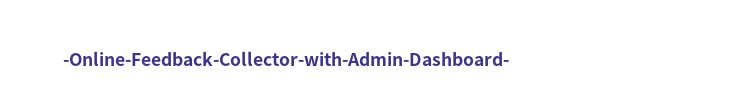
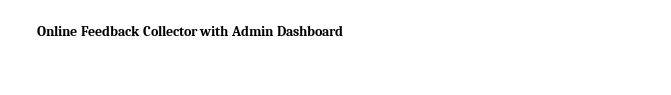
[63,51,509,66] -Online-Feedback-Collector-with-Admin-Dashboard- -> [37,25,343,36] Online Feedback Collector with Admin Dashboard

